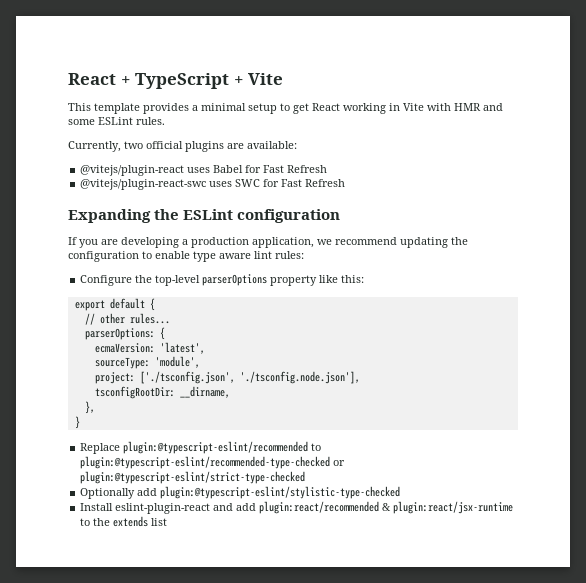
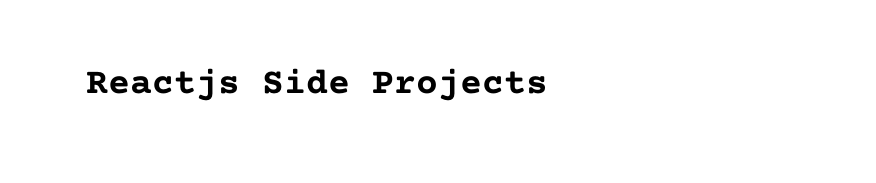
[68,73,284,89] [68,103,503,114] [68,117,165,125] [68,141,297,152] [80,165,328,176] [80,179,346,190] [68,209,341,223] [68,237,468,248] [68,251,304,262] [80,274,365,286] [74,298,155,311] [84,313,170,325] [84,327,165,340] [94,342,205,354] [94,356,200,369] [94,371,360,384] [94,386,230,399] [84,401,95,414] [74,416,80,429] [80,441,322,454] [80,456,346,469] [80,471,306,484] [80,486,401,499] [80,501,514,514] [80,516,168,527] React + TypeScript + Vite // This template provides a minimal setup to get React working in Vite with HMR and some ESLint rules. // Currently, two official plugins are available: // @vitejs/plugin-react uses Babel for Fast Refresh // @vitejs/plugin-react-swc uses SWC for Fast Refresh // Expanding the ESLint configuration // If you are developing a production application, we recommend updating the configuration to enable type aware lint rules: // Configure the top-level parserOptions property like this: // export default { // // other rules... // parserOptions: { // ecmaVersion: 'latest', // sourceType: 'module', // project: ['./tsconfig.json', './tsconfig.node.json'], // tsconfigRootDir: __dirname, // }, // } // Replace plugin:@typescript-eslint/recommended to plugin:@typescript-eslint/recommended-type-checked or plugin:@typescript-eslint/strict-type-checked // Optionally add plugin:@typescript-eslint/stylistic-type-checked // Install eslint-plugin-react and add plugin:react/recommended & plugin:react/jsx-runtime to the extends list -> [86,68,548,101] Reactjs Side Projects

